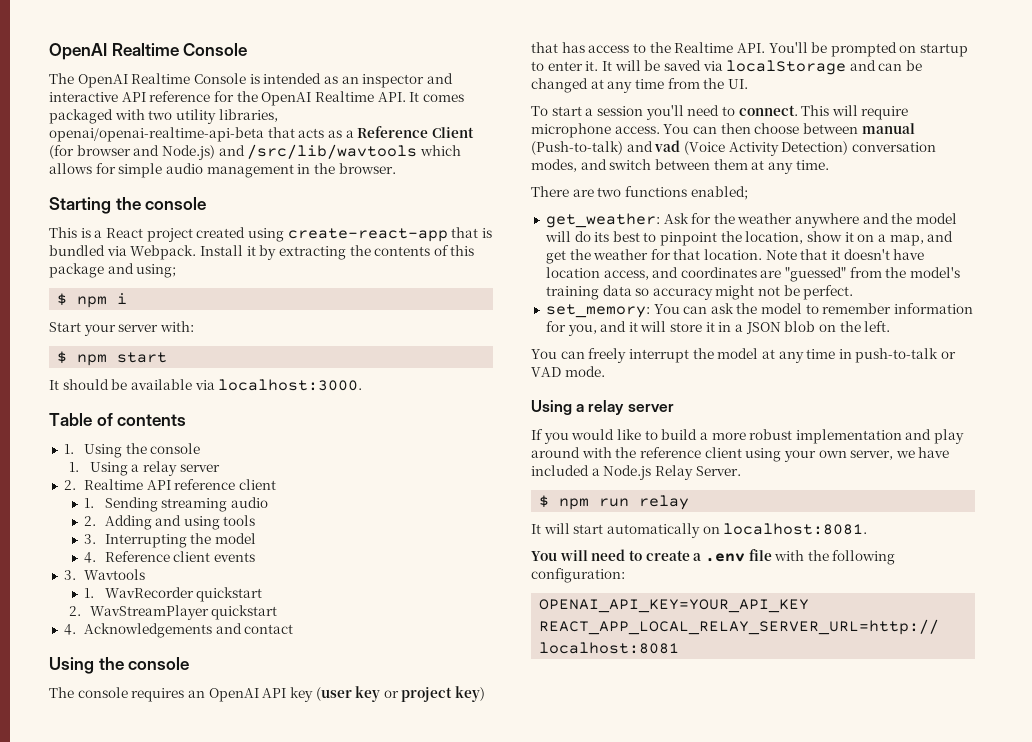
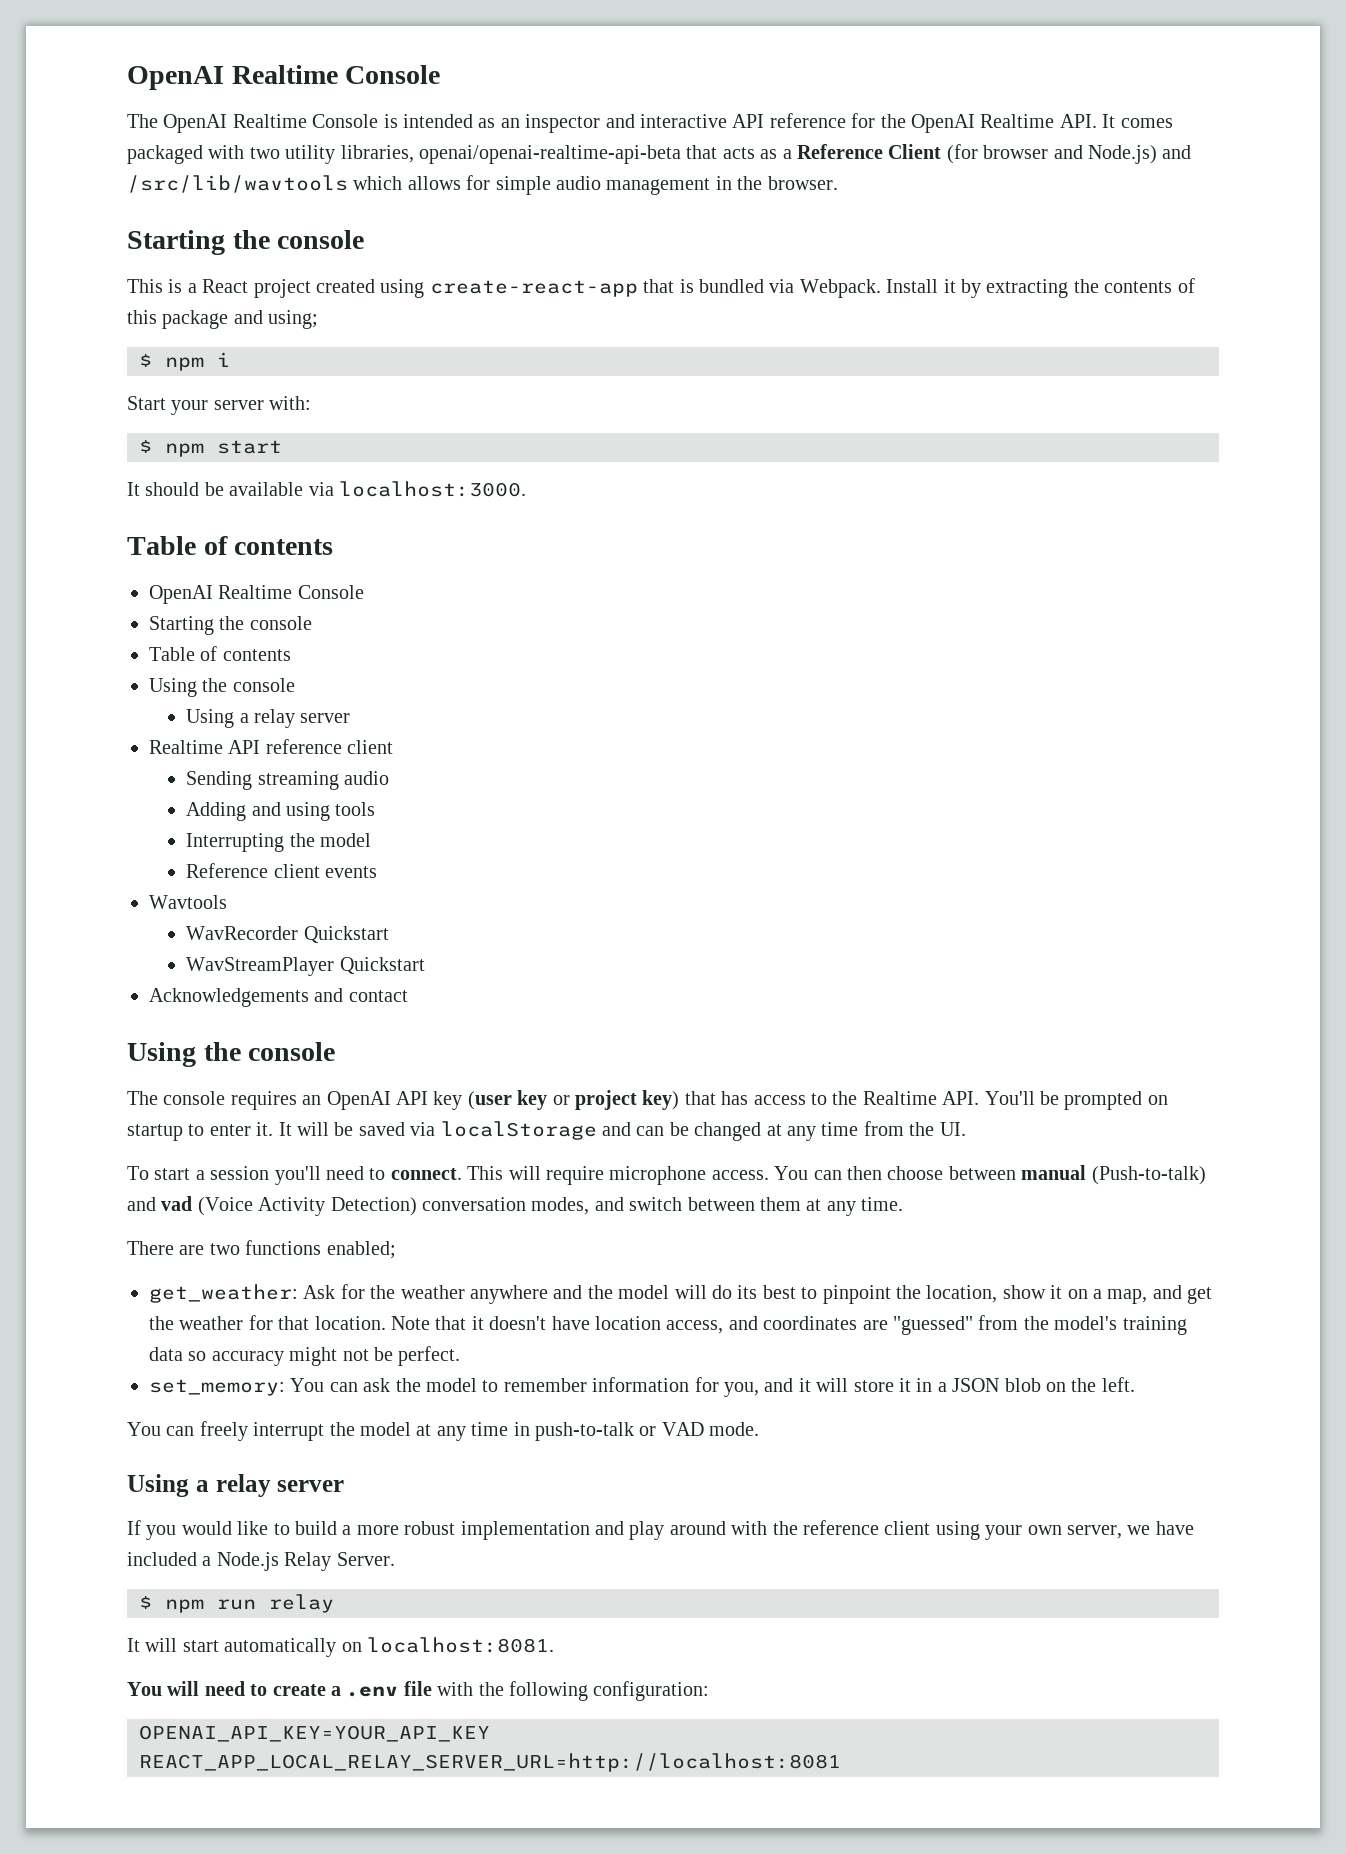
[63,443,201,458] [69,461,220,476] [63,480,76,490] 1. Using the console // 1. Using a relay server // 2. -> [149,585,364,604] [149,616,312,635] [149,646,291,661] [149,678,295,697] [186,709,351,728] OpenAI Realtime Console // Starting the console // Table of contents // Using the console // Using a relay server //
[84,498,95,508] 1. -> (394, 747) none
[84,516,97,526] 2. -> (389, 778) none
[84,534,97,544] 3. -> (376, 809) none
[84,552,97,563] 4. -> (371, 840) none
[63,570,76,580] 3. -> (377, 872) none
[84,587,263,602] [69,605,278,620] [63,624,76,635] 1. WavRecorder quickstart // 2. WavStreamPlayer quickstart // 4. -> [186,926,389,943] [186,957,425,976] WavRecorder Quickstart // WavStreamPlayer Quickstart //

